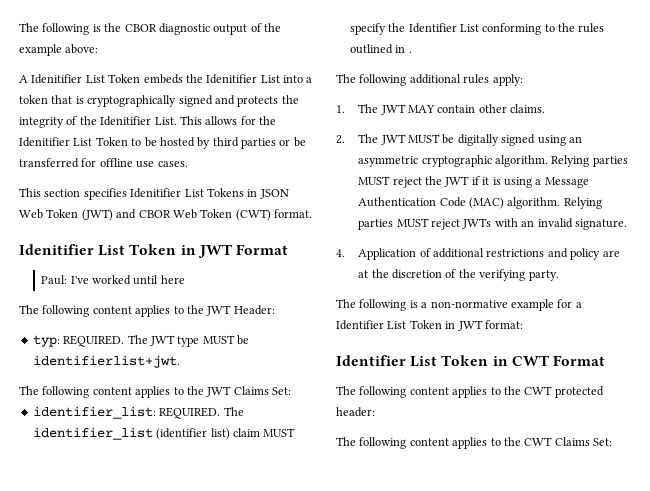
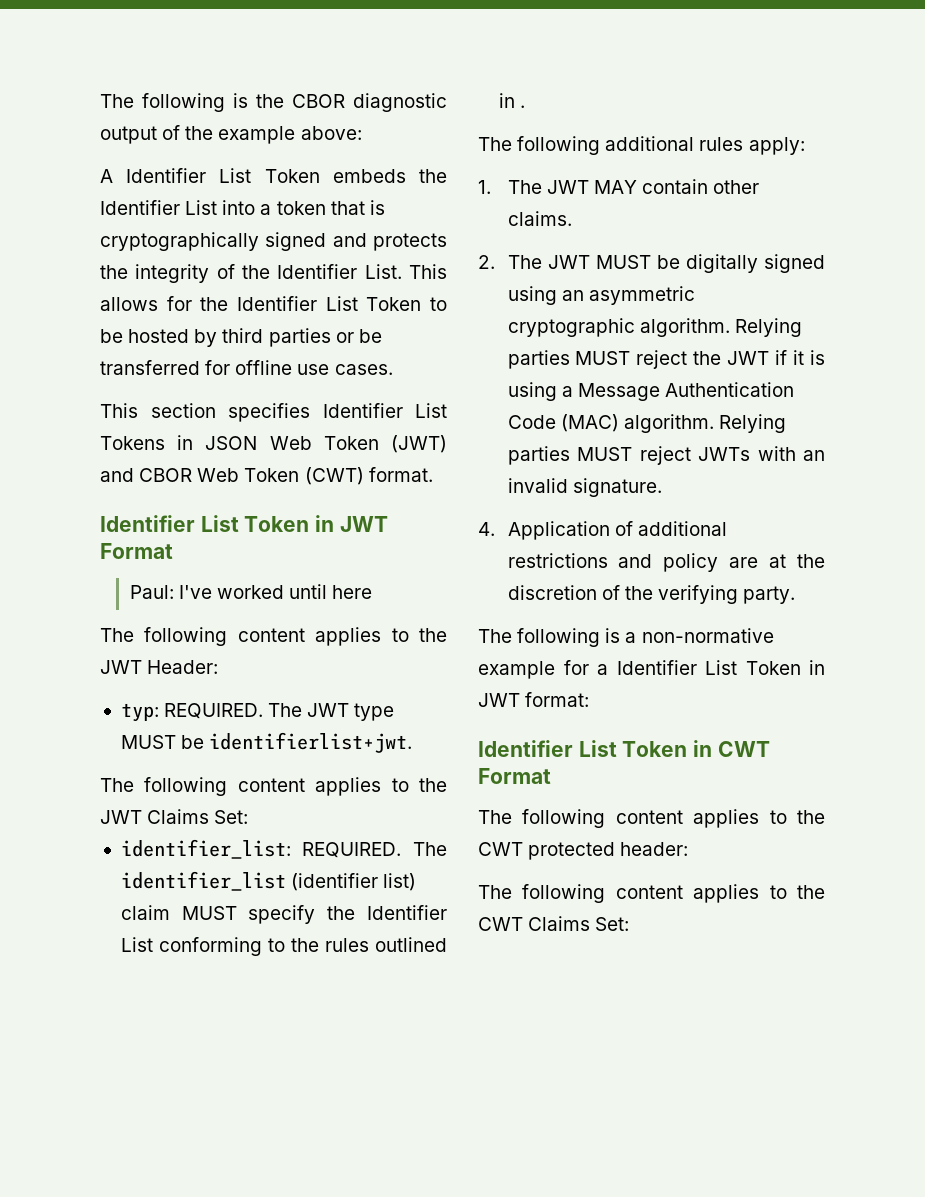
[31,74,83,84] Idenitifier -> [126,168,207,183] Identifier
[206,74,258,84] Idenitifier -> [100,200,180,215] Identifier
[100,116,152,126] Idenitifier -> [277,264,358,279] Identifier
[19,137,70,147] Idenitifier -> [236,296,317,311] Identifier
[130,188,182,198] Idenitifier -> [322,403,403,418] Identifier
[19,244,94,255] Idenitifier -> [100,515,195,532] Identifier

